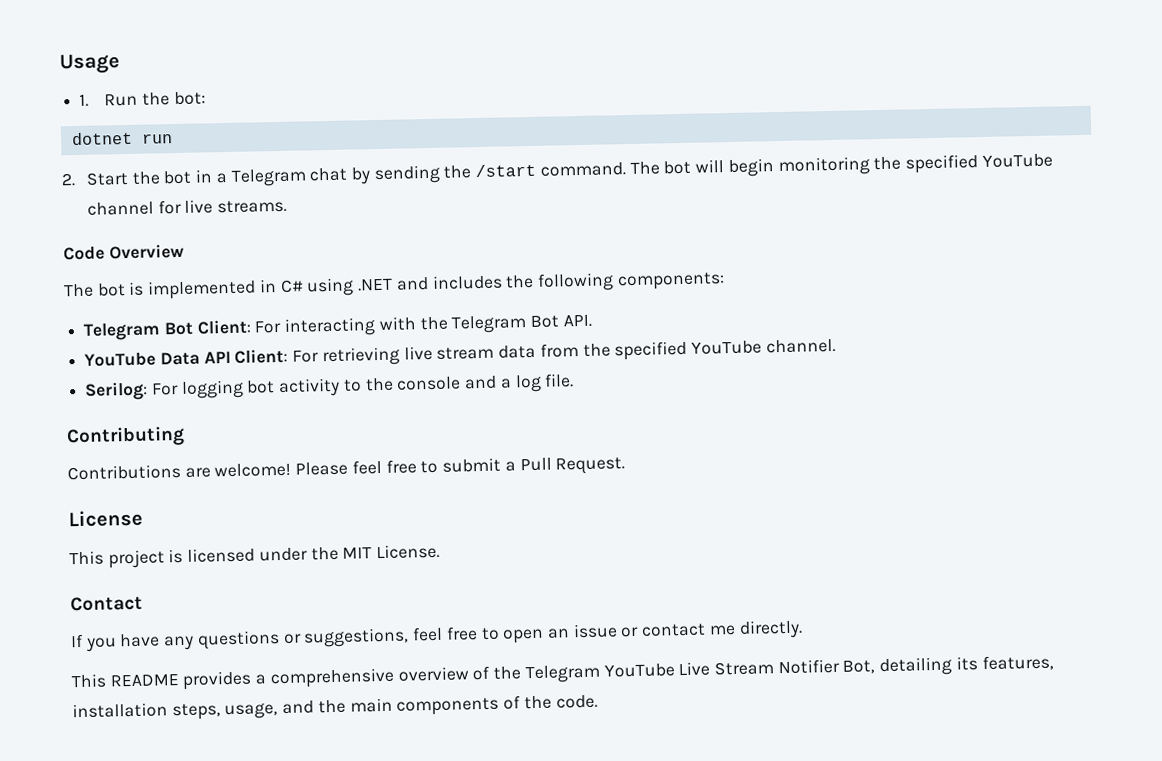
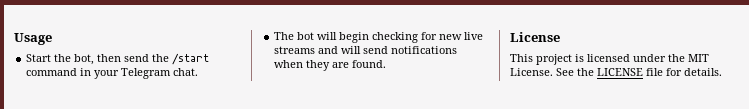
[79,91,206,107] [70,131,173,146] [61,153,1053,187] [86,199,288,216] [63,243,184,261] [63,272,725,300] [83,314,592,341] [84,338,836,367] [84,373,575,401] [66,425,185,448] [67,457,626,481] 1. Run the bot: // dotnet run // 2. Start the bot in a Telegram chat by sending the /start command. The bot will begin monitoring the specified YouTube channel for live streams. // Code Overview // The bot is implemented in C# using .NET and includes the following components: // Telegram Bot Client: For interacting with the Telegram Bot API. // YouTube Data API Client: For retrieving live stream data from the specified YouTube channel. // Serilog: For logging bot activity to the console and a log file. // Contributing // Contributions are welcome! Please feel free to submit a Pull Request. -> [26,53,210,65] [26,68,199,79] [274,32,484,43] [274,46,458,54] [274,60,387,71] Start the bot, then send the /start command in your Telegram chat. // The bot will begin checking for new live streams and will send notifications when they are found.
[70,595,143,612] [70,619,803,652] [71,654,1054,690] [72,694,598,721] // Contact // If you have any questions or suggestions, feel free to open an issue or contact me directly. // This README provides a comprehensive overview of the Telegram YouTube Live Stream Notifier Bot, detailing its features, installation steps, usage, and the main components of the code. -> [556,68,722,76] See the LICENSE file for details.

